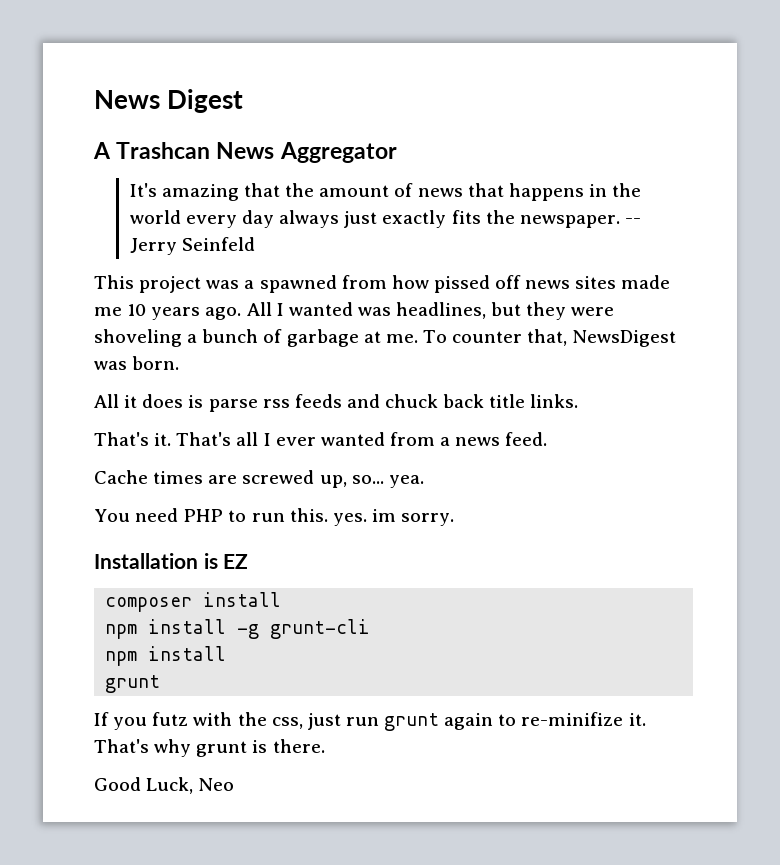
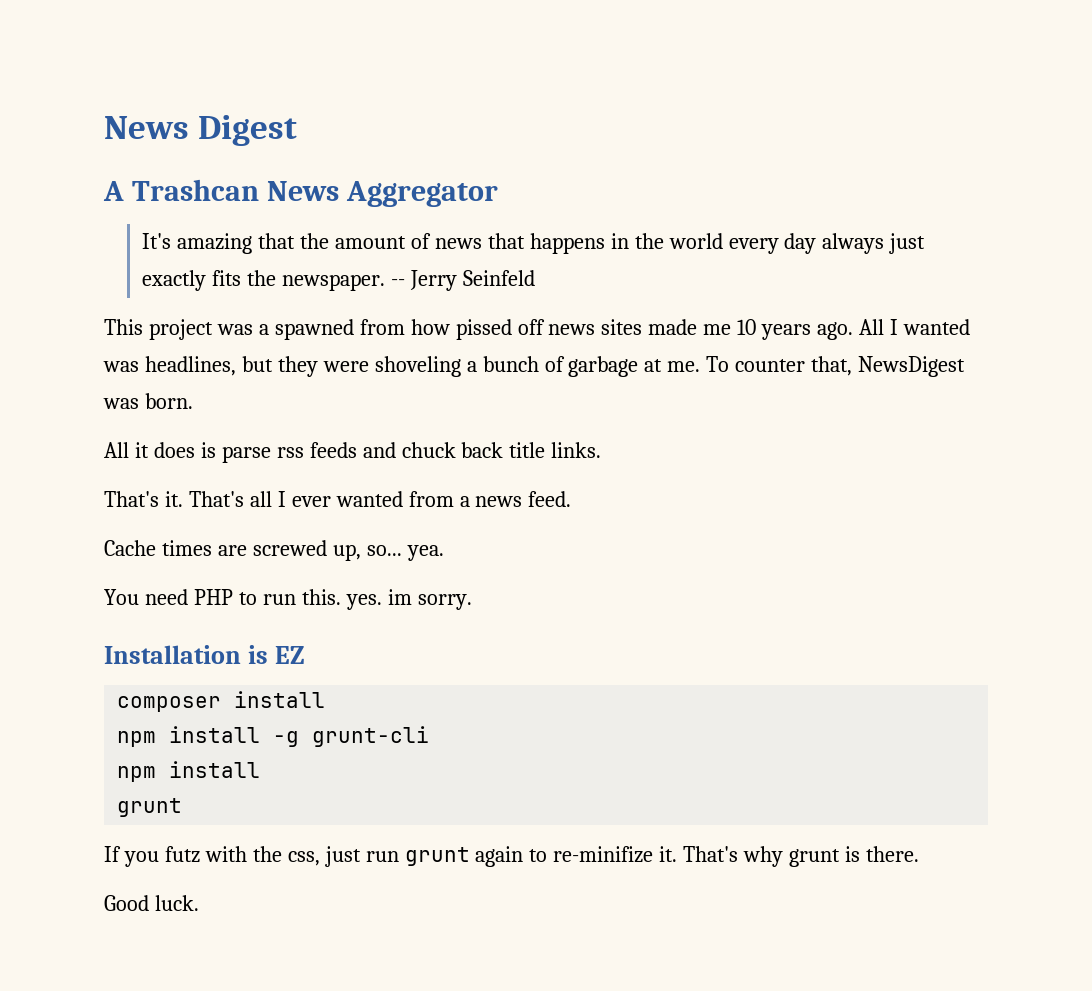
[146,777,235,794] Luck, Neo -> [154,895,199,911] luck.

